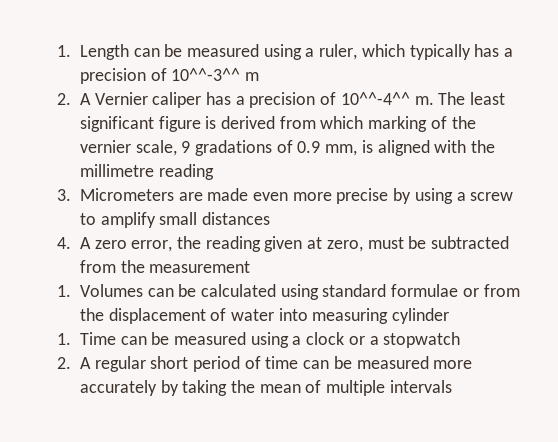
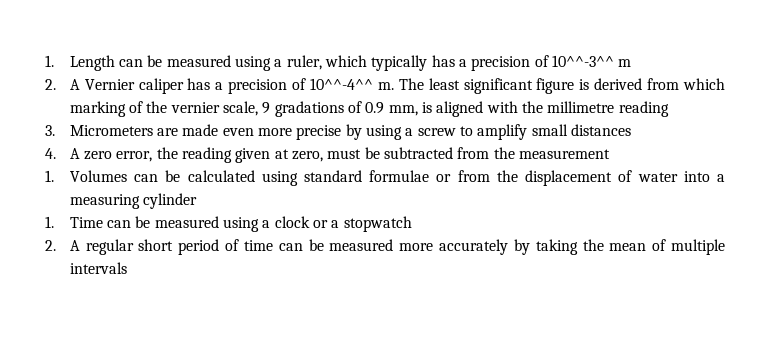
(308, 314) none -> [716,174,725,182] a

